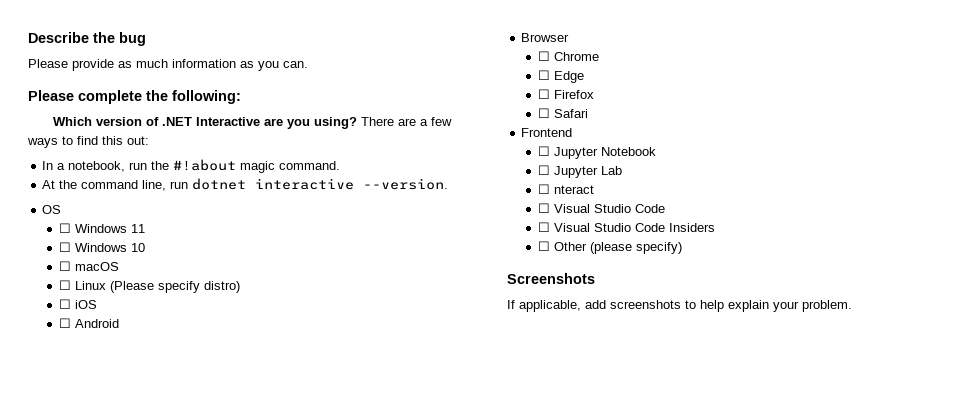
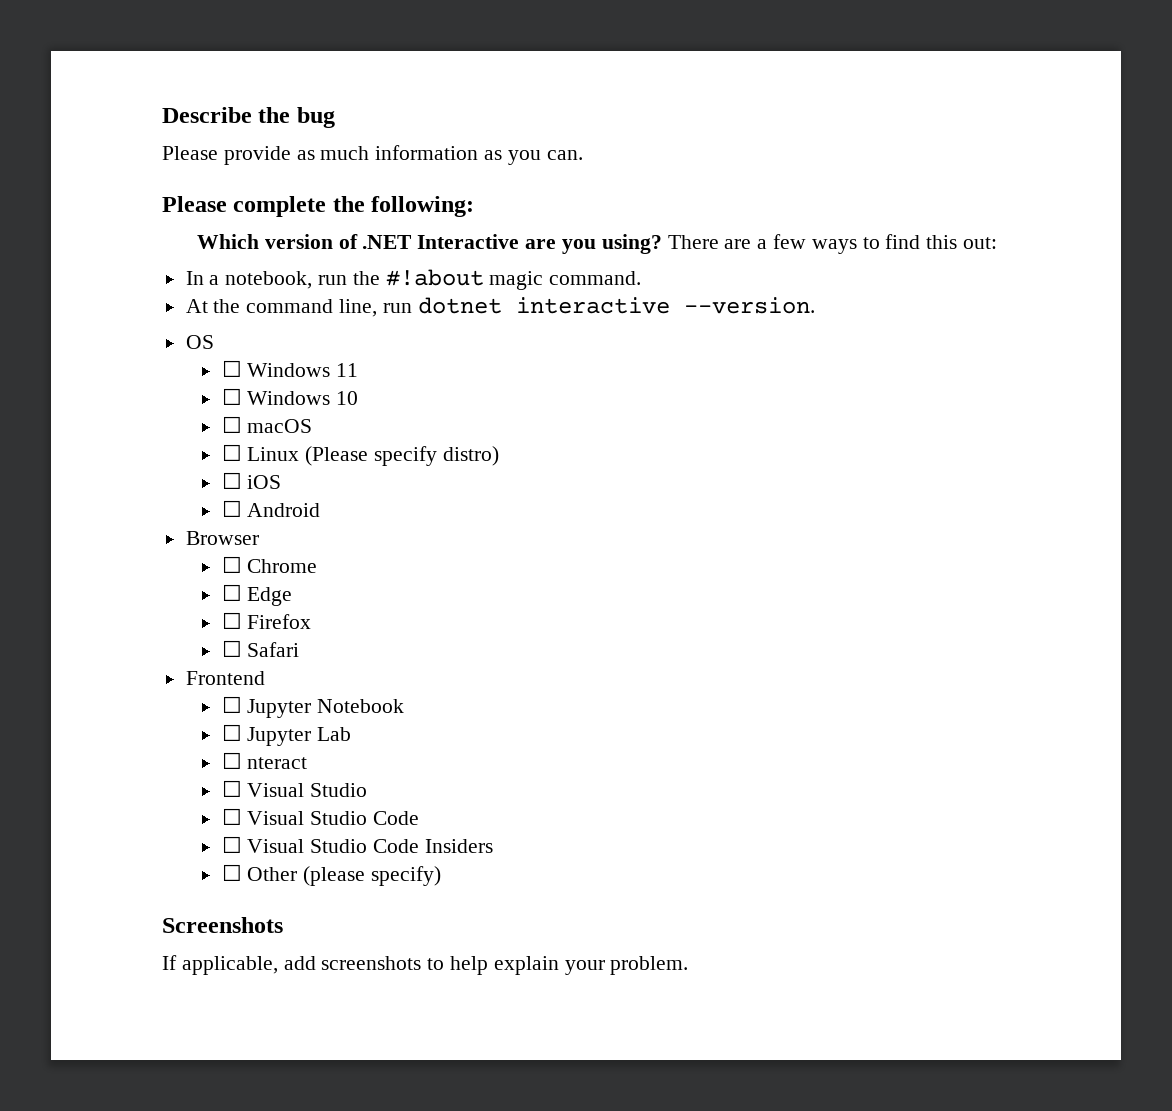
(632, 208) none -> [221,808,368,825] // ☐ Visual Studio

